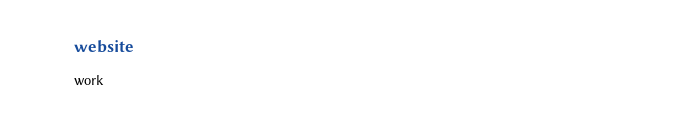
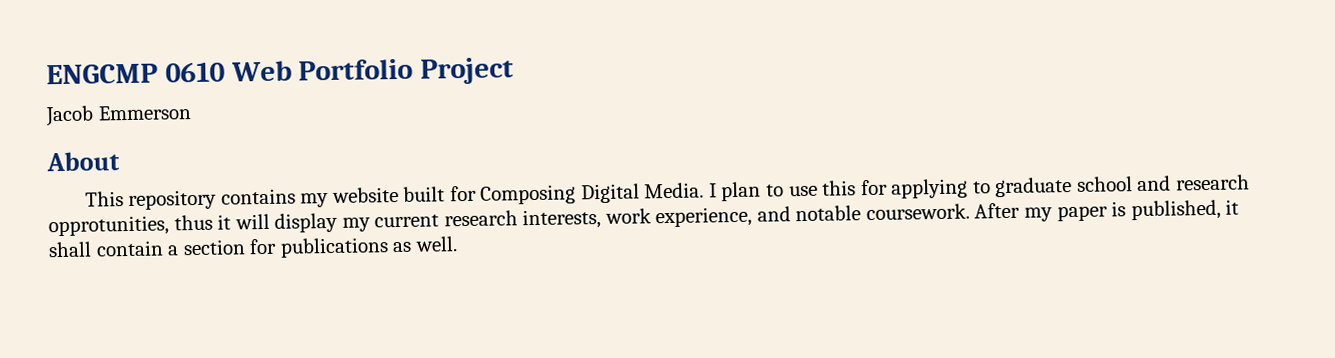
[74,40,134,53] [74,75,104,86] website // work -> [46,57,515,85] [45,105,192,127] [46,151,120,172] [84,174,1250,211] [48,199,1240,237] [48,236,458,258] ENGCMP 0610 Web Portfolio Project // Jacob Emmerson // About // This repository contains my website built for Composing Digital Media. I plan to use this for applying to graduate school and research opprotunities, thus it will display my current research interests, work experience, and notable coursework. After my paper is published, it shall contain a section for publications as well.

